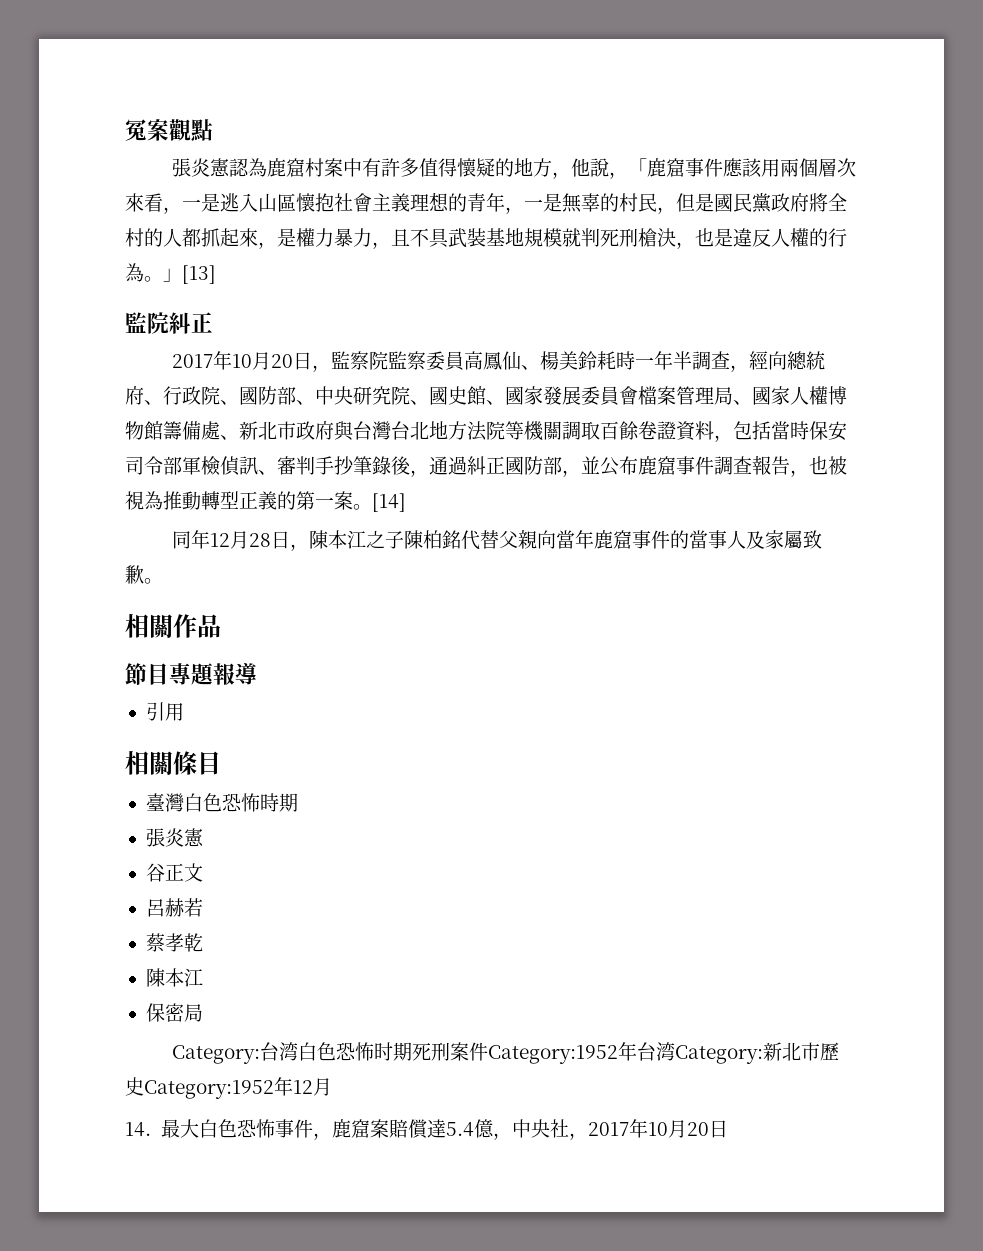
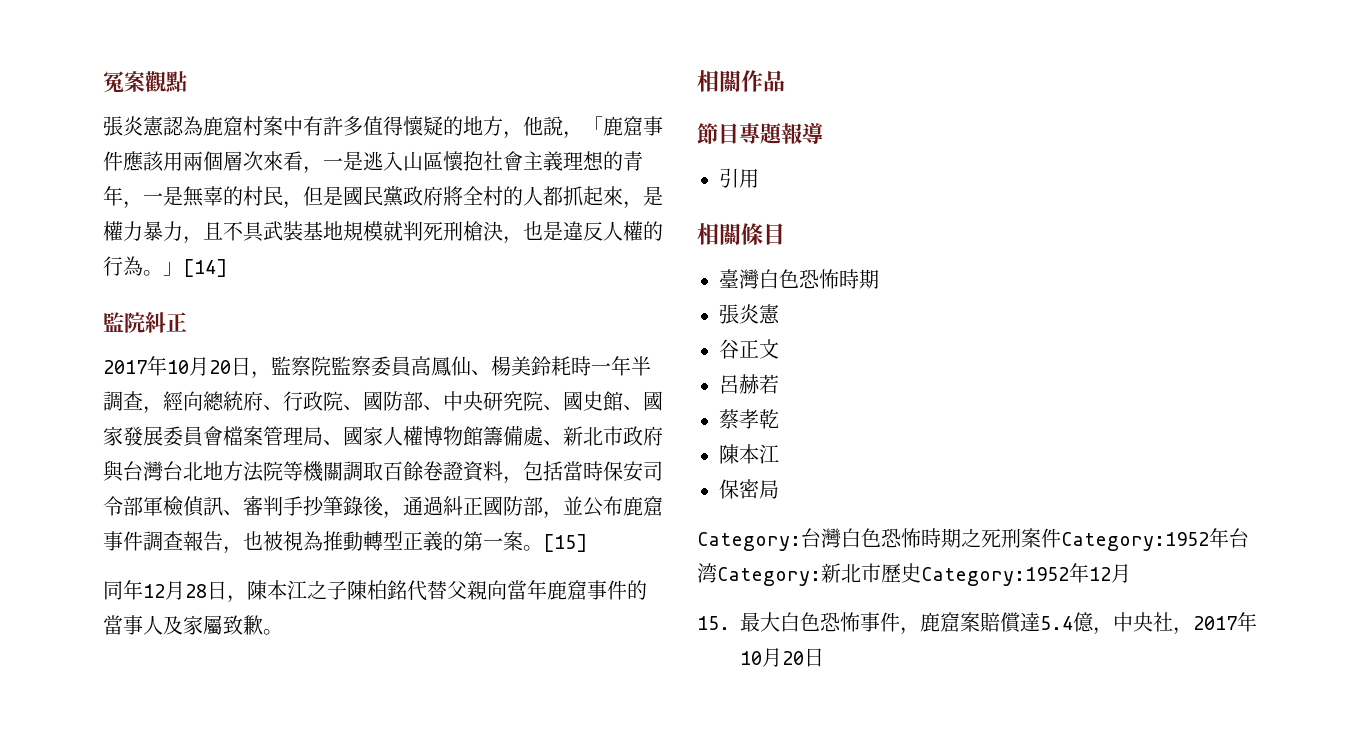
[182,265,216,284] [13] -> [183,259,228,277] [14]
[372,493,406,512] [14] -> [543,534,588,552] [15]
[279,1042,413,1061] 湾白色恐怖时期 -> [821,528,981,548] 灣白色恐怖時期之
[125,1122,151,1137] 14. -> [697,616,730,630] 15.

